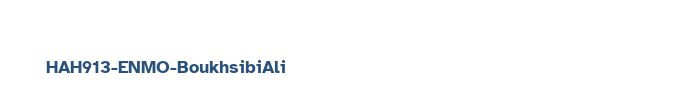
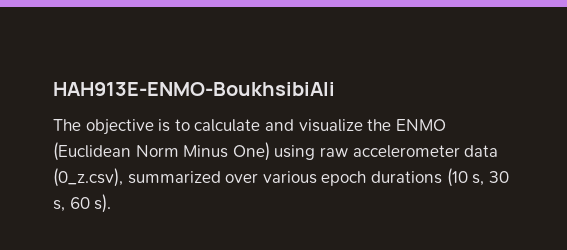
[46,60,286,73] HAH913-ENMO-BoukhsibiAli -> [53,82,335,96] [53,119,446,135] [53,142,499,161] [53,168,509,187] [53,194,112,213] HAH913E-ENMO-BoukhsibiAli // The objective is to calculate and visualize the ENMO (Euclidean Norm Minus One) using raw accelerometer data (0_z.csv), summarized over various epoch durations (10 s, 30 s, 60 s).

